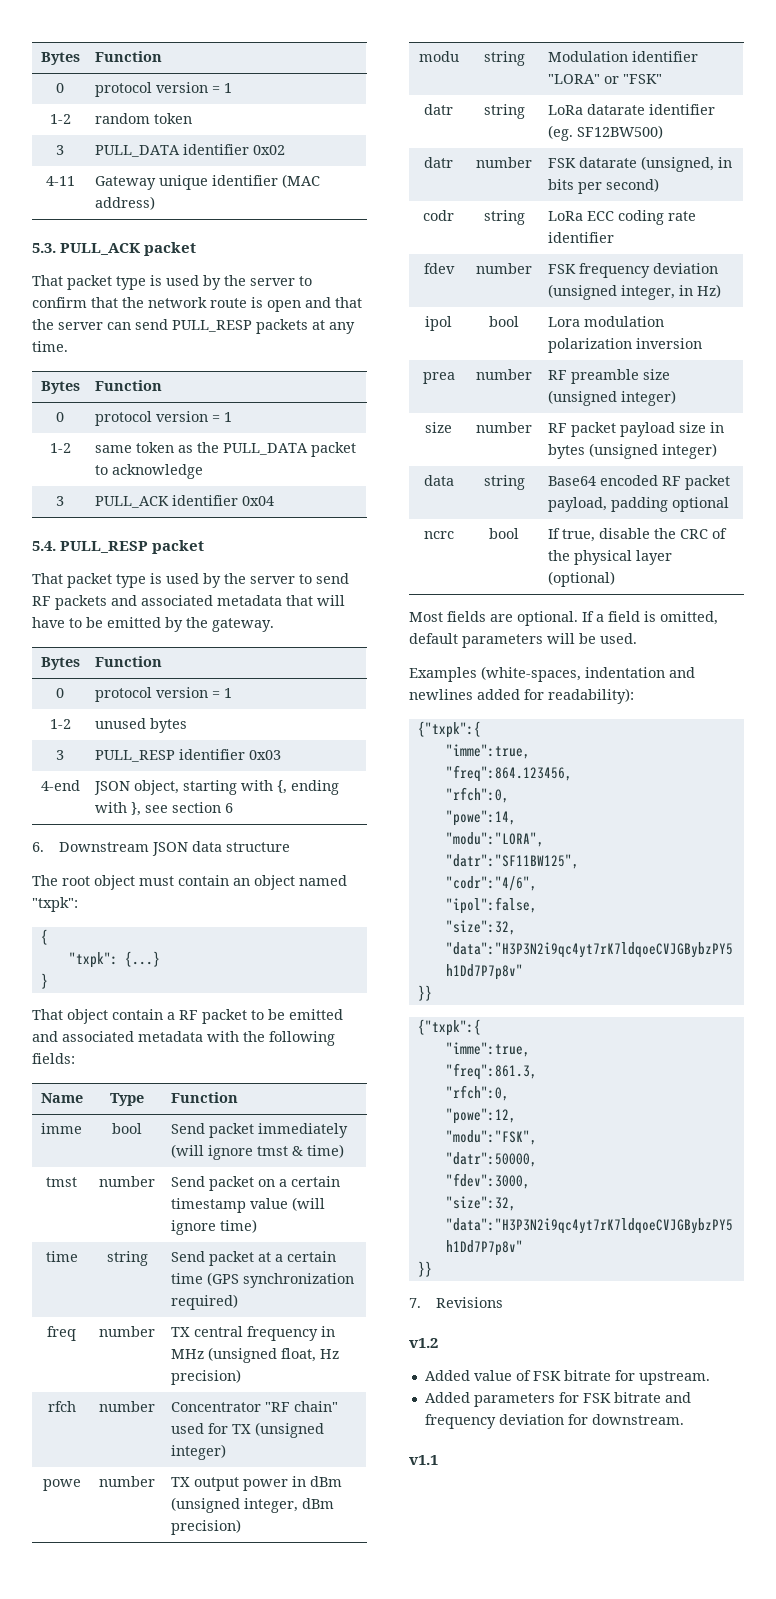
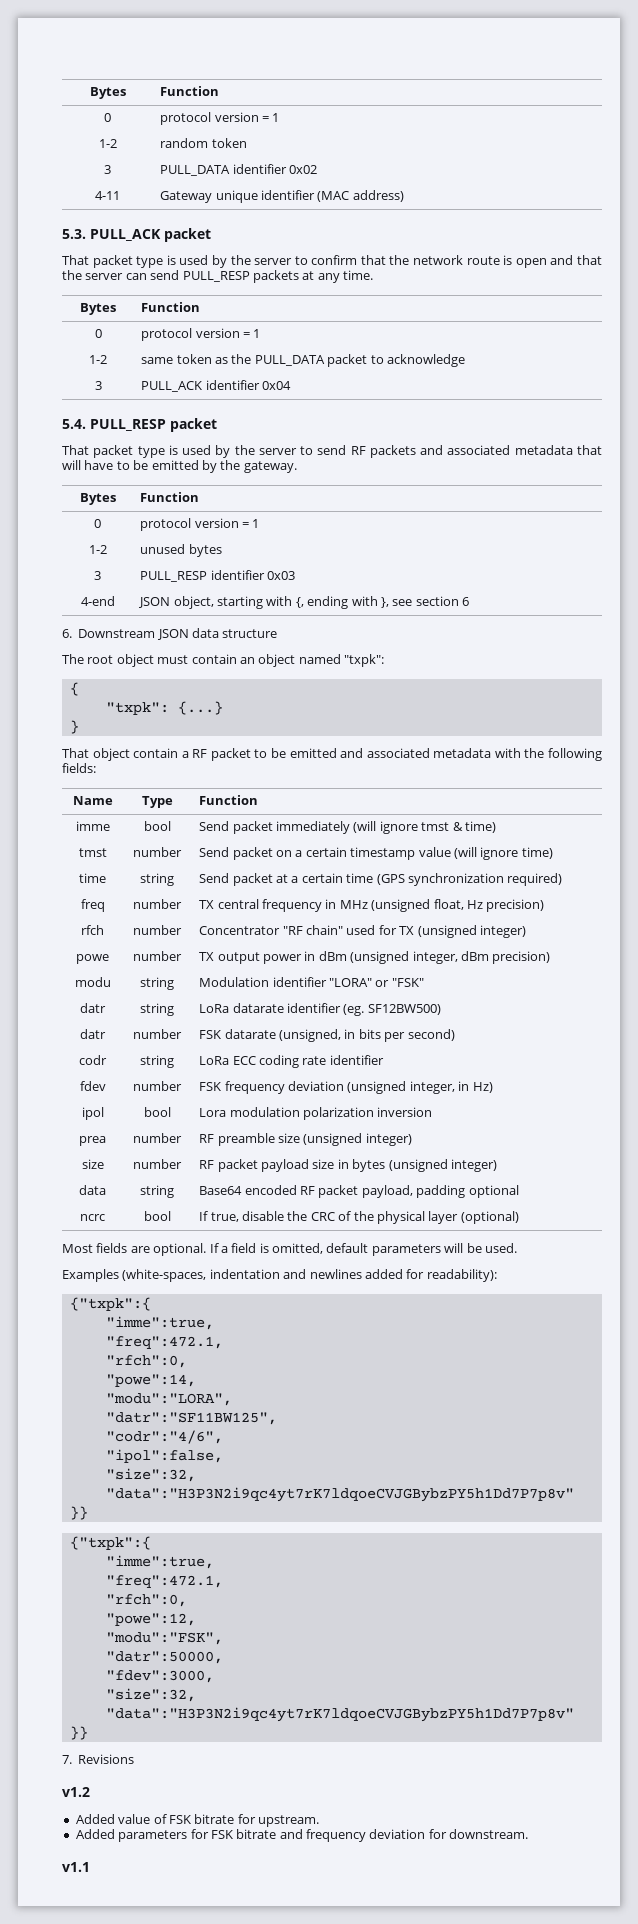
[445,765,572,782] "freq":864.123456, -> [105,1336,223,1349] "freq":472.1,
[445,1063,537,1080] "freq":861.3, -> [105,1575,223,1588] "freq":472.1,

